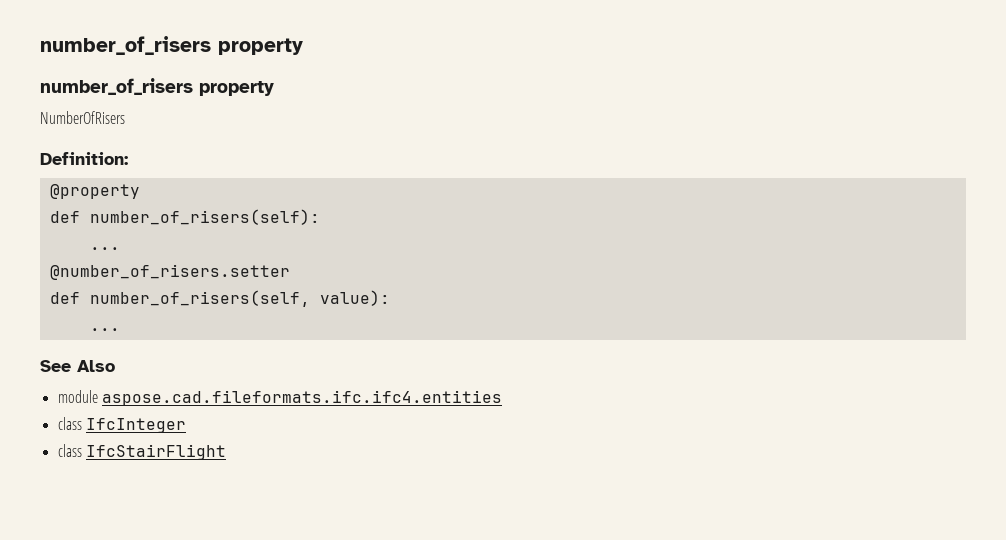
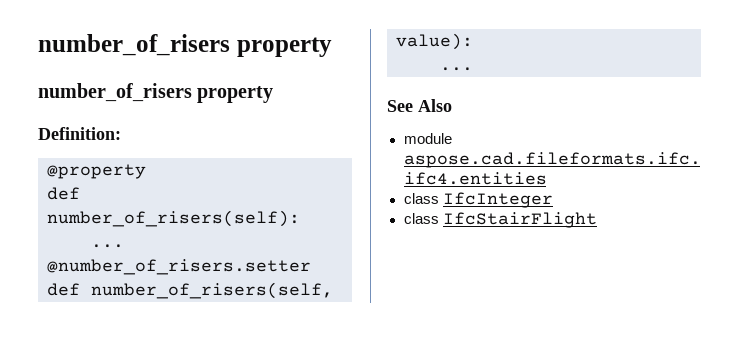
[40,111,125,124] // NumberOfRisers -> (274, 94) none

